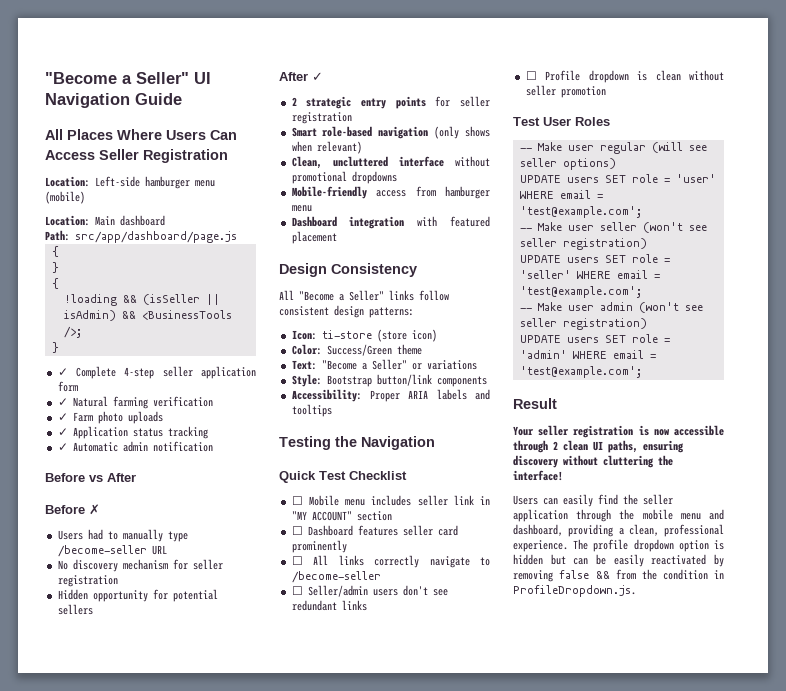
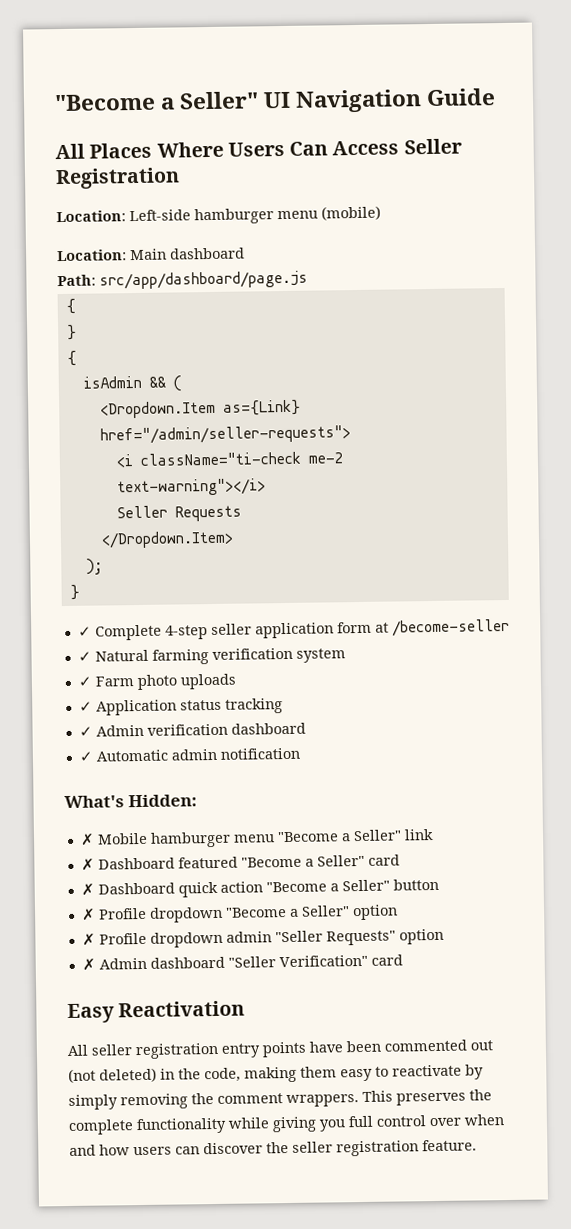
[63,294,220,306] [63,310,232,321] [63,326,82,338] !loading && (isSeller || isAdmin) && <BusinessTools />; -> [82,375,182,392] [99,399,301,419] [99,425,351,445] [115,451,343,468] [116,478,266,497] [116,505,242,522] [100,530,234,549] [85,558,103,575] isAdmin && ( // <Dropdown.Item as={Link} href="/admin/seller-requests"> // <i className="ti-check me-2 text-warning"></i> // Seller Requests // </Dropdown.Item> // );
(78, 386) none -> [374,618,510,637] at /become-seller
(213, 401) none -> [295,648,346,663] system
(208, 432) none -> [78,722,306,737] // ✓ Admin verification dashboard
[45,473,136,482] [45,504,100,515] [57,529,188,542] [57,545,167,557] [57,559,223,572] [57,575,118,587] [57,589,218,602] [57,604,93,615] [279,72,323,81] [291,96,490,109] [291,112,352,124] [291,126,490,139] [291,141,362,154] [291,156,490,169] [291,171,397,184] [291,186,490,199] [291,205,312,212] [291,216,490,229] [291,231,337,244] [279,263,417,277] [279,290,449,301] [279,305,414,318] [291,329,437,342] [291,344,422,356] [291,359,477,370] [291,374,487,387] [291,389,490,402] [291,404,332,417] [279,436,435,450] [279,471,407,483] [291,495,490,506] [291,511,392,521] [291,525,458,536] [291,540,347,553] [291,555,490,568] [291,571,381,583] [291,585,448,597] [291,600,367,611] [525,70,724,83] [525,85,606,98] [513,117,610,126] [519,142,707,154] [519,158,616,170] [519,174,716,183] [519,190,603,199] [519,206,642,218] [519,222,707,233] [519,238,647,250] [519,254,670,263] [519,270,660,279] [519,286,642,298] [519,302,703,313] [519,318,647,330] [519,334,670,343] [519,350,656,359] [519,366,642,378] [513,398,557,409] [513,425,724,438] [513,440,684,453] [513,455,673,468] [513,470,563,481] [513,494,673,507] [513,509,724,522] [513,524,724,537] [513,539,724,552] [513,554,724,567] [513,569,724,582] [513,585,636,597] Before vs After // Before ✗ // Users had to manually type /become-seller URL // No discovery mechanism for seller registration // Hidden opportunity for potential sellers // After ✓ // 2 strategic entry points for seller registration // Smart role-based navigation (only shows when relevant) // Clean, uncluttered interface without promotional dropdowns // Mobile-friendly access from hamburger menu // Dashboard integration with featured placement // Design Consistency // All "Become a Seller" links follow consistent design patterns: // Icon: ti-store (store icon) // Color: Success/Green theme // Text: "Become a Seller" or variations // Style: Bootstrap button/link components // Accessibility: Proper ARIA labels and tooltips // Testing the Navigation // Quick Test Checklist // ☐ Mobile menu includes seller link in "MY ACCOUNT" section // ☐ Dashboard features seller card prominently // ☐ All links correctly navigate to /become-seller // ☐ Seller/admin users don't see redundant links // ☐ Profile dropdown is clean without seller promotion // Test User Roles // -- Make user regular (will see seller options) // UPDATE users SET role = 'user' WHERE email = 'test@example.com'; // -- Make user seller (won't see seller registration) // UPDATE users SET role = 'seller' WHERE email = 'test@example.com'; // -- Make user admin (won't see seller registration) // UPDATE users SET role = 'admin' WHERE email = 'test@example.com'; // Result // Your seller registration is now accessible through 2 clean UI paths, ensuring discovery without cluttering the interface! // Users can easily find the seller application through the mobile menu and dashboard, providing a clean, professional experience. The profile dropdown option is hidden but can be easily reactivated by removing false && from the condition in ProfileDropdown.js. -> [64,794,197,809] [79,829,434,848] [80,854,400,871] [80,878,439,898] [80,904,398,923] [81,928,444,948] [81,954,403,971] [67,1000,246,1024] [67,1039,493,1060] [68,1064,484,1083] [68,1089,492,1110] [68,1114,504,1135] [69,1139,477,1157] What's Hidden: // ✗ Mobile hamburger menu "Become a Seller" link // ✗ Dashboard featured "Become a Seller" card // ✗ Dashboard quick action "Become a Seller" button // ✗ Profile dropdown "Become a Seller" option // ✗ Profile dropdown admin "Seller Requests" option // ✗ Admin dashboard "Seller Verification" card // Easy Reactivation // All seller registration entry points have been commented out (not deleted) in the code, making them easy to reactivate by simply removing the comment wrappers. This preserves the complete functionality while giving you full control over when and how users can discover the seller registration feature.

